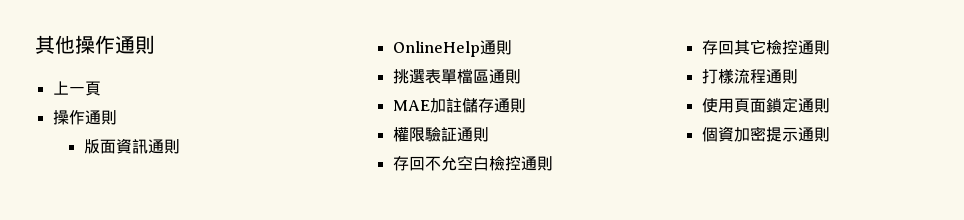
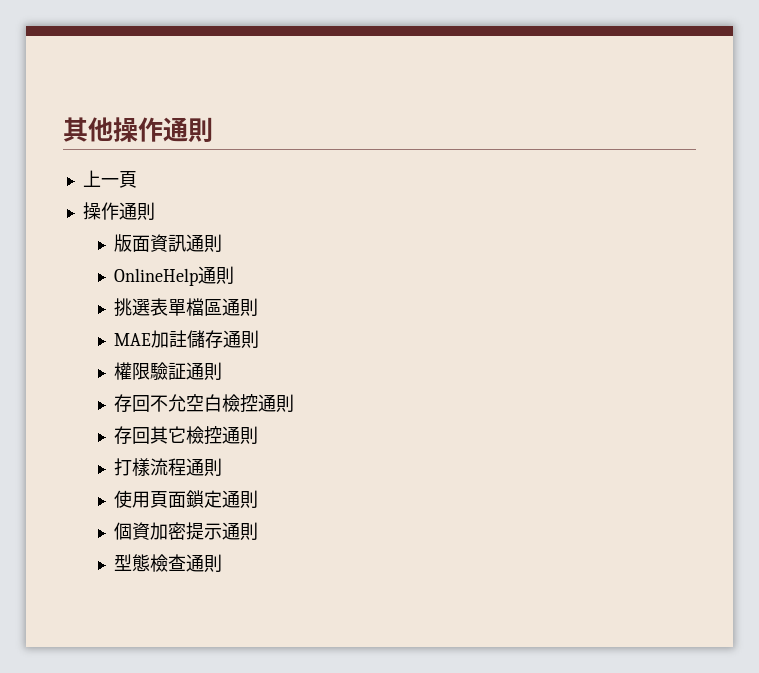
(830, 134) none -> [113,554,222,573] // 型態檢查通則

